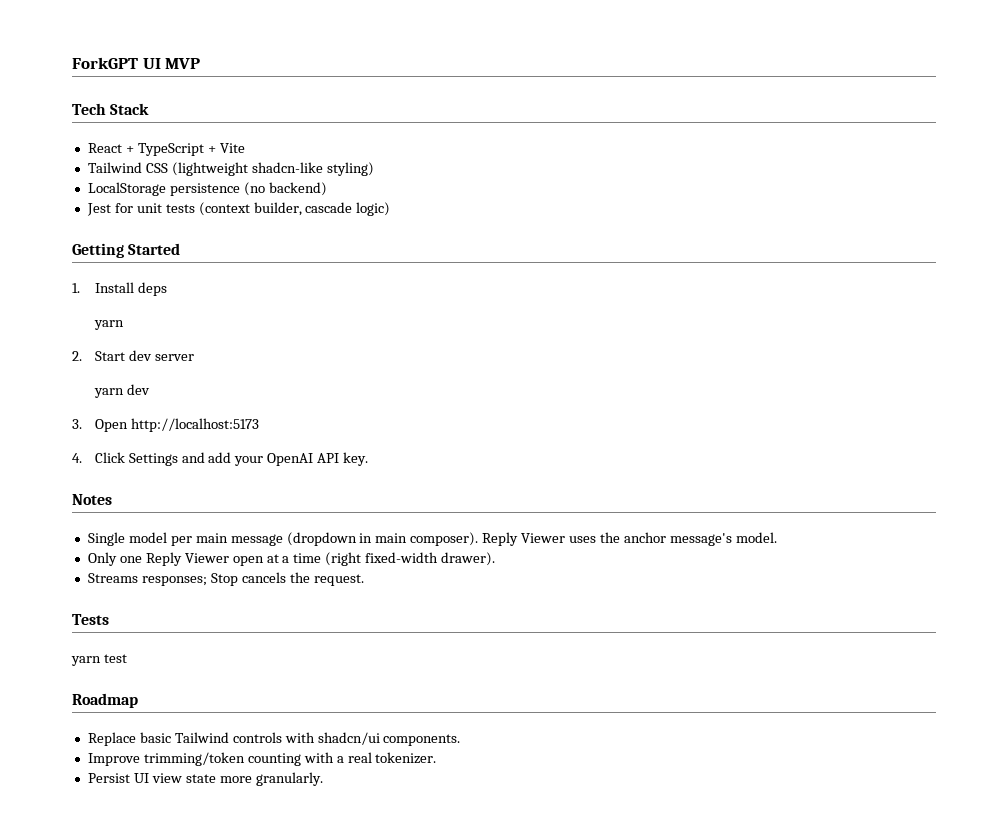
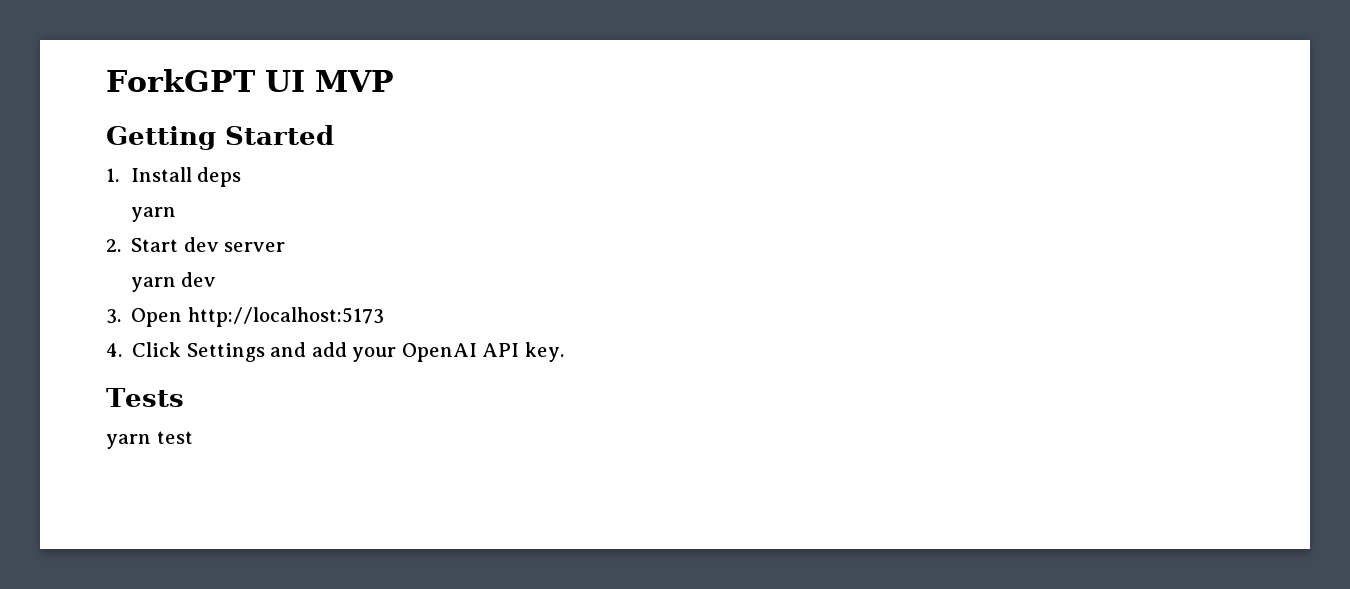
[72,103,150,115] [87,143,245,156] [87,162,374,176] [87,182,327,196] [86,202,391,216] // Tech Stack // React + TypeScript + Vite // Tailwind CSS (lightweight shadcn-like styling) // LocalStorage persistence (no backend) // Jest for unit tests (context builder, cascade logic) -> (394, 81) none
[72,494,112,505] [87,532,777,546] [87,552,496,566] [87,572,364,586] [72,614,109,625] [71,654,127,666] [72,693,138,708] [87,732,461,746] [87,752,437,766] [87,772,323,786] Notes // Single model per main message (dropdown in main composer). Reply Viewer uses the anchor message's model. // Only one Reply Viewer open at a time (right fixed-width drawer). // Streams responses; Stop cancels the request. // Tests // yarn test // Roadmap // Replace basic Tailwind controls with shadcn/ui components. // Improve trimming/token counting with a real tokenizer. // Persist UI view state more granularly. -> [106,388,184,407] [106,431,193,449] Tests // yarn test

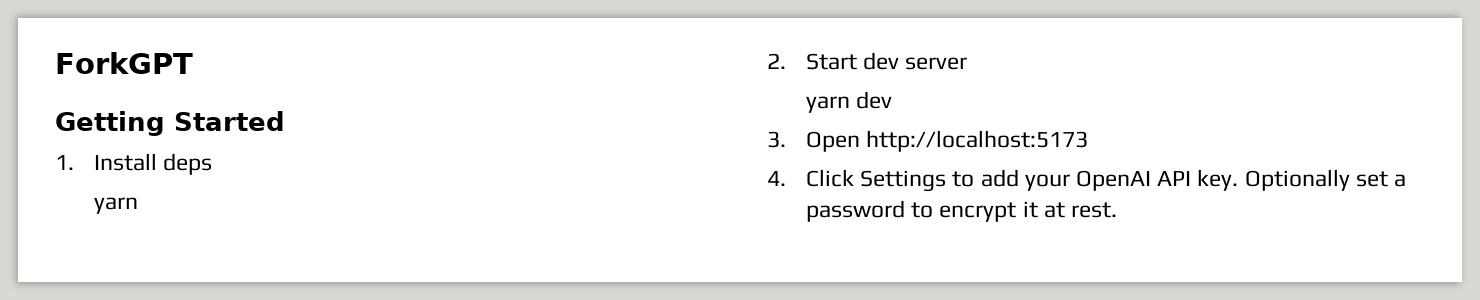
[264,70,394,92] UI MVP -> (193, 63) none
[270,342,307,357] and -> [952,171,975,187] to
[106,388,184,407] [106,431,193,449] // Tests // yarn test -> [1244,169,1407,191] [805,200,1118,222] Optionally set a password to encrypt it at rest.

